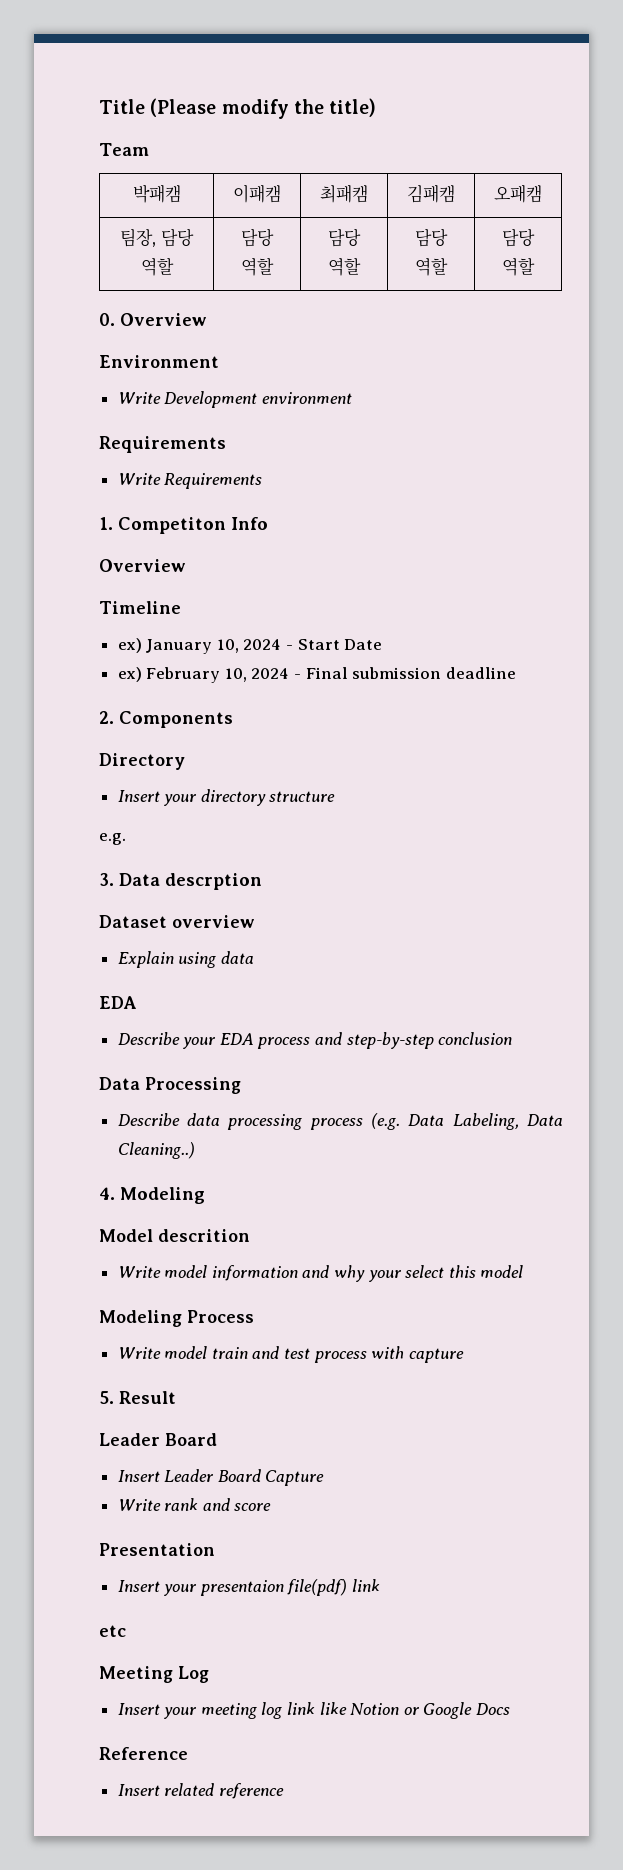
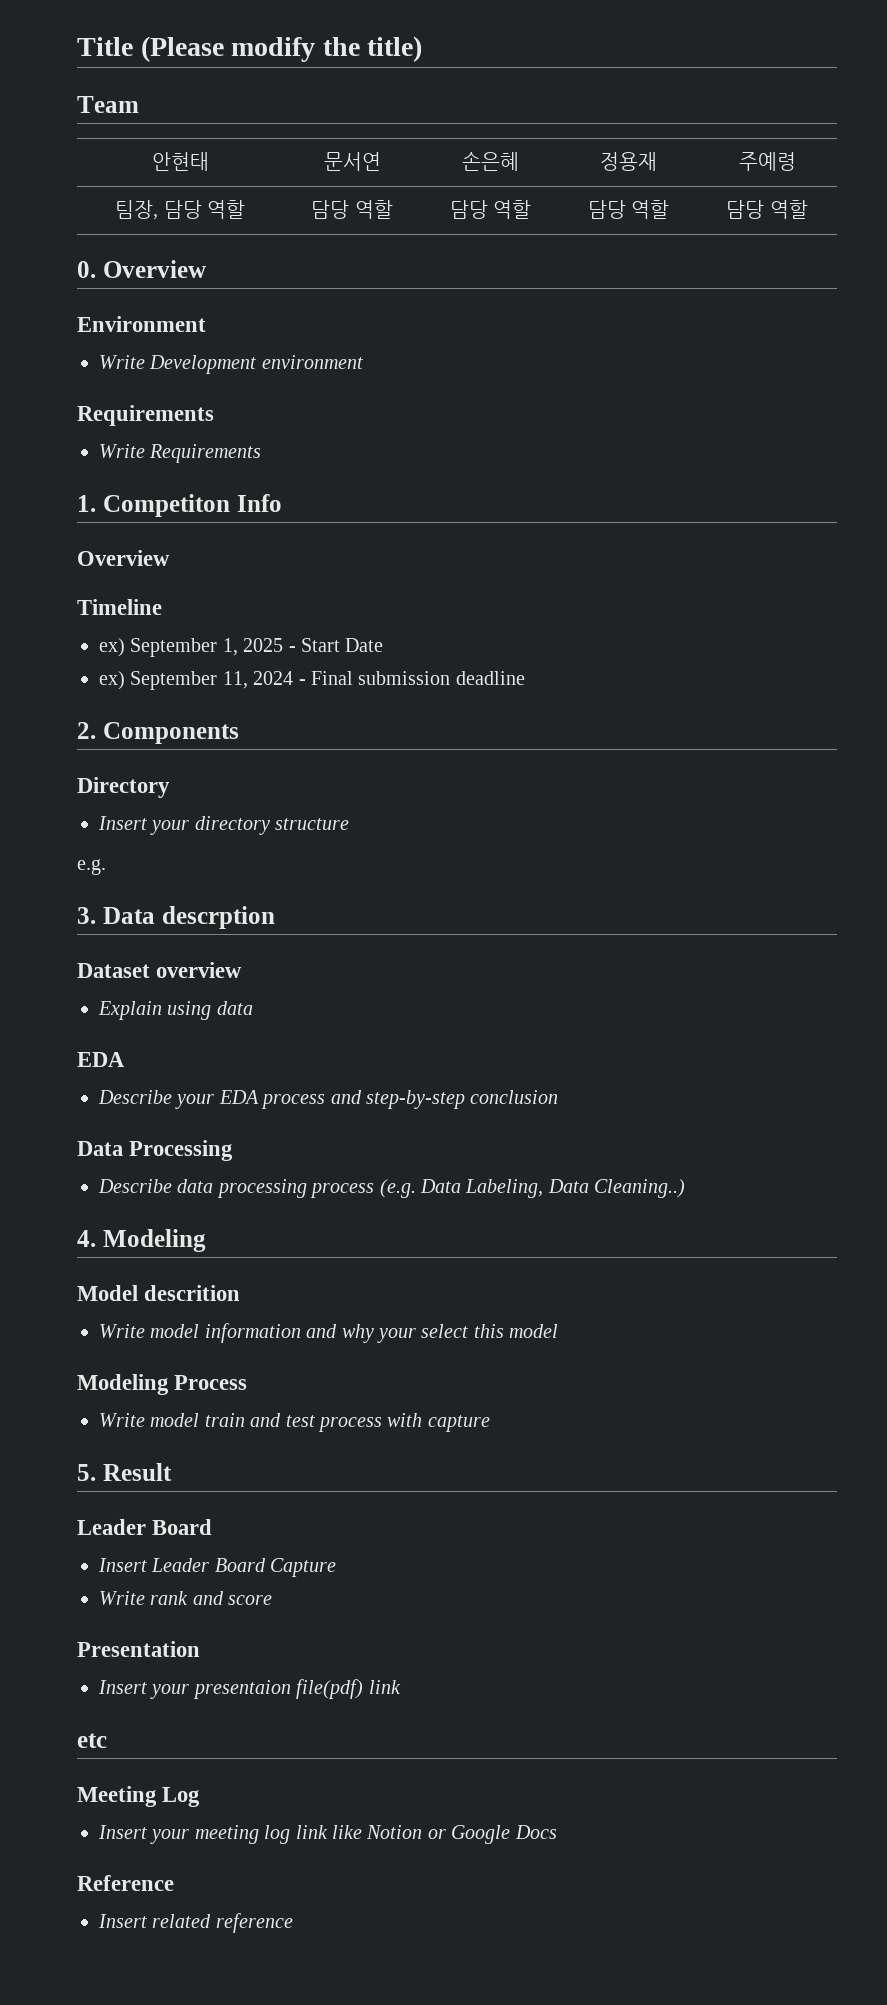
[132,184,181,203] [233,184,281,203] [320,184,368,203] [407,184,455,203] [494,184,542,203] 박패캠 | 이패캠 | 최패캠 | 김패캠 | 오패캠 -> [151,152,209,171] [323,152,381,171] [462,151,519,171] [600,152,657,171] [738,152,796,171] 안현태 | 문서연 | 손은혜 | 정용재 | 주예령
[146,639,282,654] January 10, 2024 -> [130,638,284,657] September 1, 2025
[146,667,247,683] February 10, -> [130,671,248,690] September 11,

